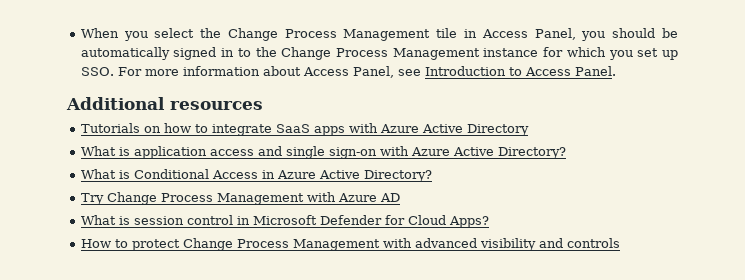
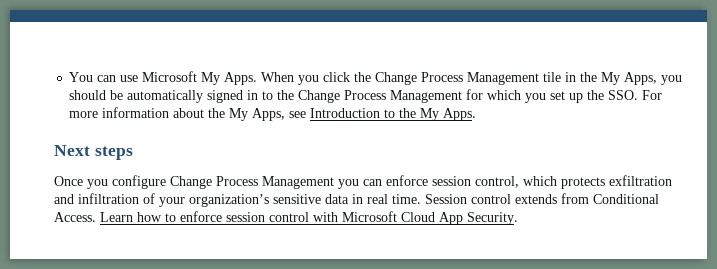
(80, 33) none -> [69,71,258,85] You can use Microsoft My Apps.
[154,28,195,38] select -> [323,72,351,82] click
[481,28,576,40] Access Panel, -> [580,72,658,85] the My Apps,
[483,48,539,57] instance -> (463, 96) none
(678, 55) none -> [587,90,605,100] the
[302,66,616,78] [66,97,263,110] [80,123,529,136] [80,146,566,159] [80,169,432,182] [80,192,400,205] [80,215,489,228] [80,238,620,251] Access Panel, see Introduction to Access Panel. // Additional resources // Tutorials on how to integrate SaaS apps with Azure Active Directory // What is application access and single sign-on with Azure Active Directory? // What is Conditional Access in Azure Active Directory? // Try Change Process Management with Azure AD // What is session control in Microsoft Defender for Cloud Apps? // How to protect Change Process Management with advanced visibility and controls -> [208,108,477,121] [54,145,133,160] [54,175,672,189] [54,193,659,207] [54,211,518,225] the My Apps, see Introduction to the My Apps. // Next steps // Once you configure Change Process Management you can enforce session control, which protects exfiltration and infiltration of your organization’s sensitive data in real time. Session control extends from Conditional Access. Learn how to enforce session control with Microsoft Cloud App Security.

